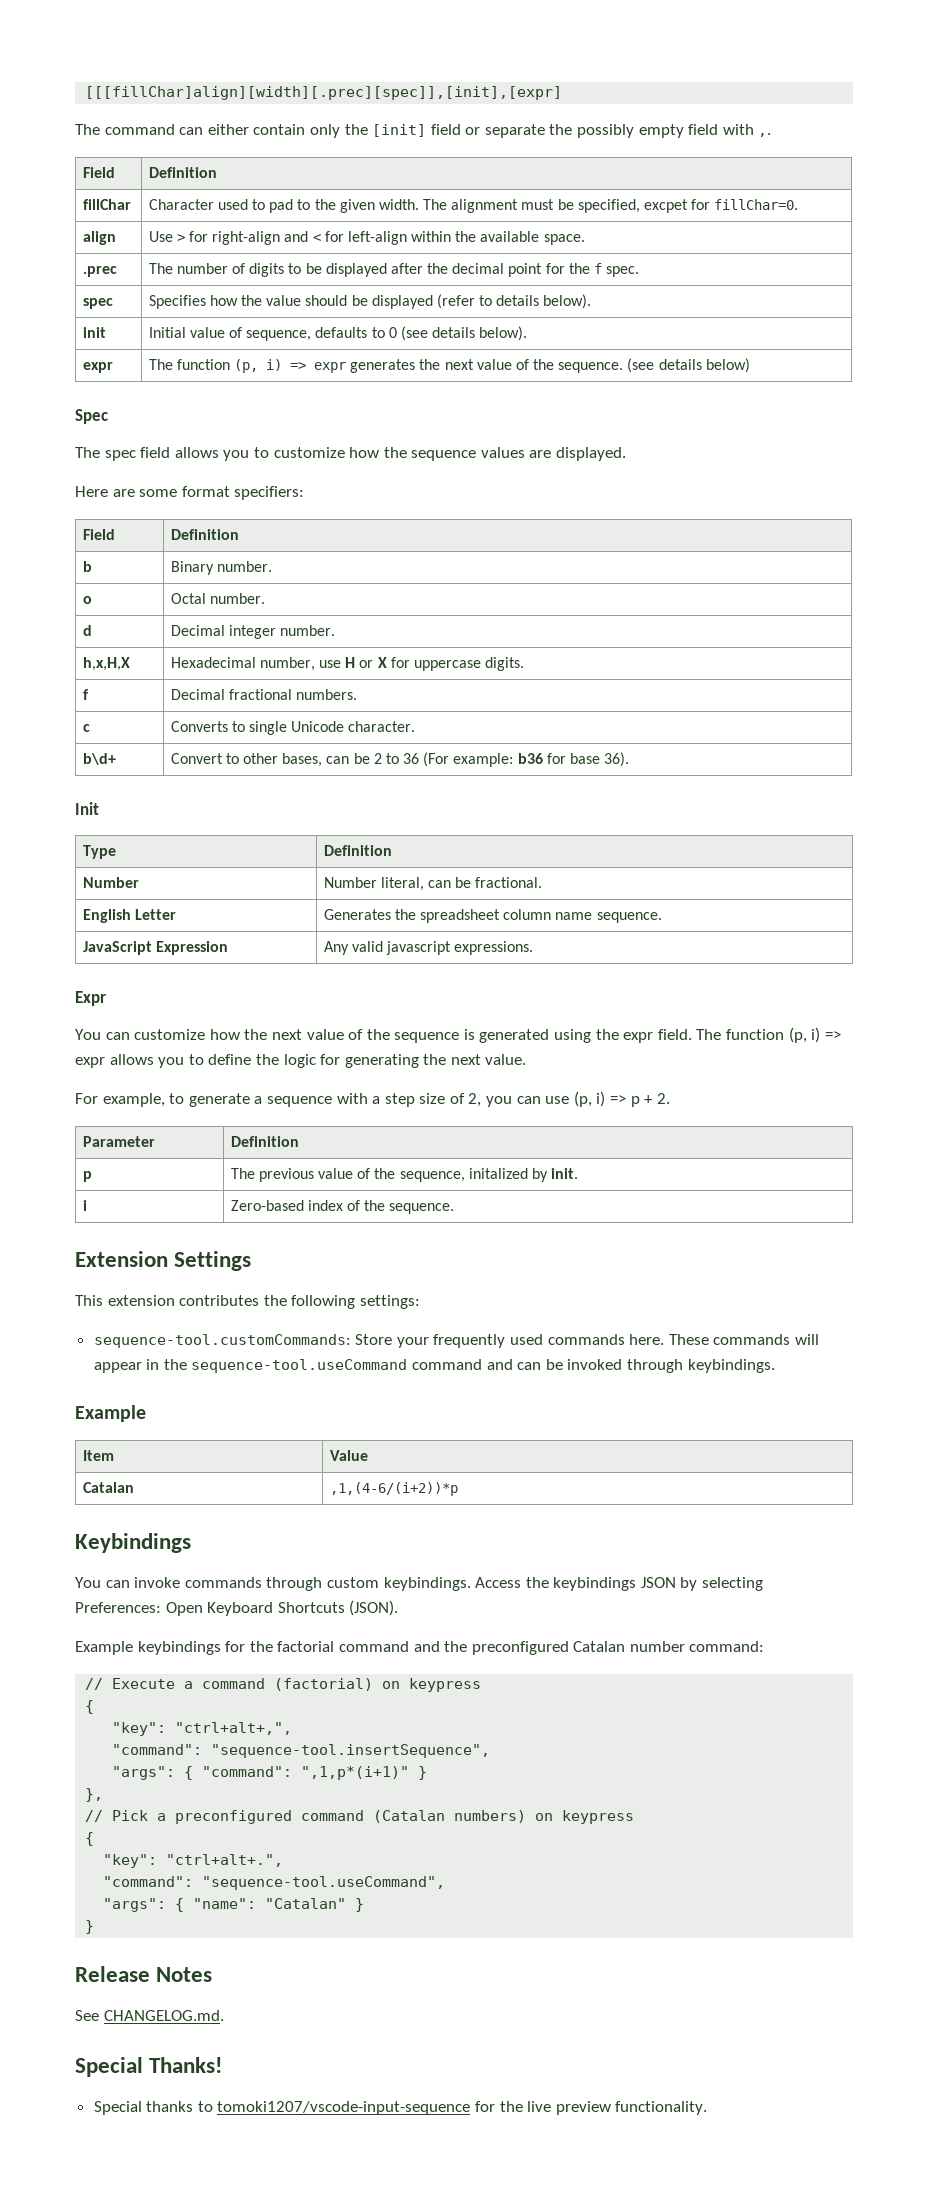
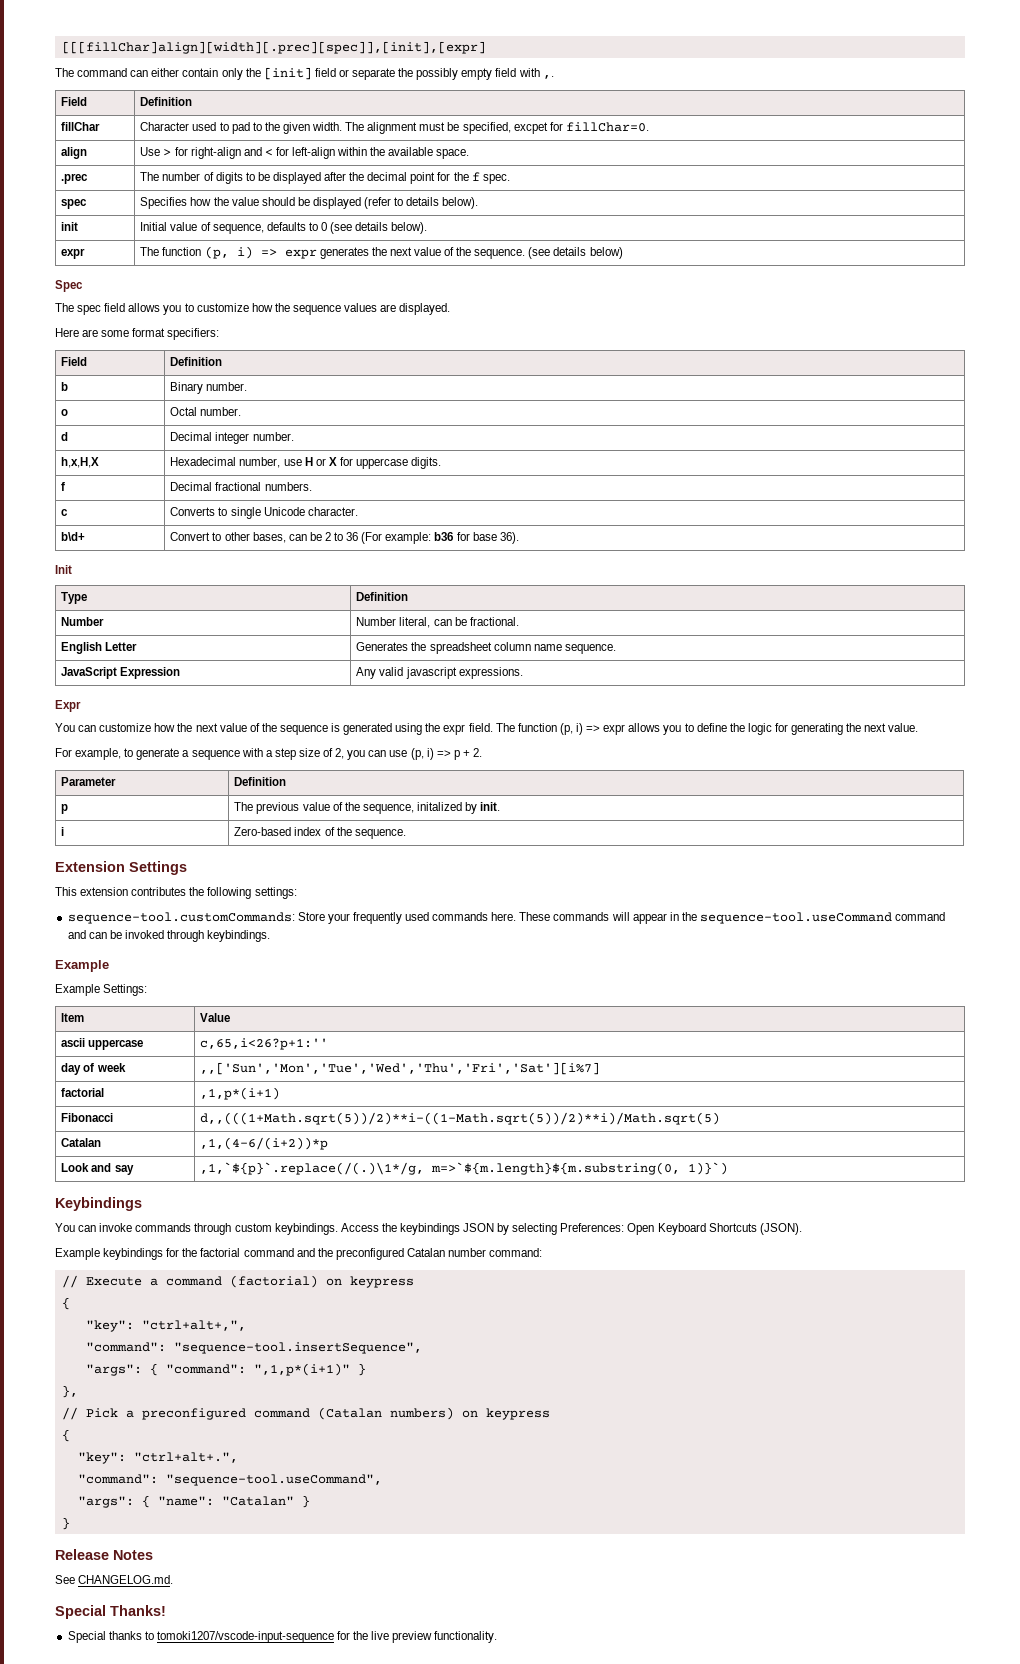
(146, 1413) none -> [55,984,148,996] // Example Settings:
[82,1482,134,1493] [329,1482,458,1496] Catalan | ,1,(4-6/(i+2))*p -> [61,1038,144,1050] [200,1038,329,1050] [61,1063,126,1075] [200,1062,601,1075] [61,1088,105,1097] [200,1087,281,1100] [61,1113,114,1122] [200,1112,721,1125] [61,1138,102,1147] [200,1137,329,1150] [61,1163,134,1175] [200,1162,729,1175] ascii uppercase | c,65,i<26?p+1:'' // day of week | ,,['Sun','Mon','Tue','Wed','Thu','Fri','Sat'][i%7] // factorial | ,1,p*(i+1) // Fibonacci | d,,(((1+Math.sqrt(5))/2)**i-((1-Math.sqrt(5))/2)**i)/Math.sqrt(5) // Catalan | ,1,(4-6/(i+2))*p // Look and say | ,1,`${p}`.replace(/(.)\1*/g, m=>`${m.length}${m.substring(0, 1)}`)

